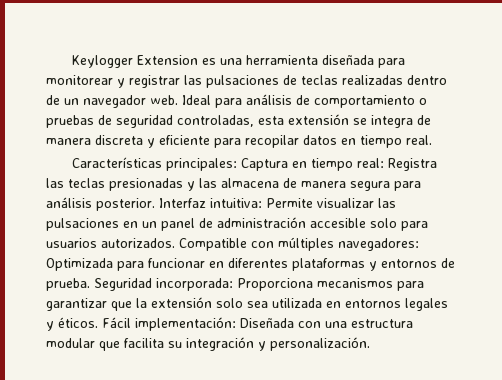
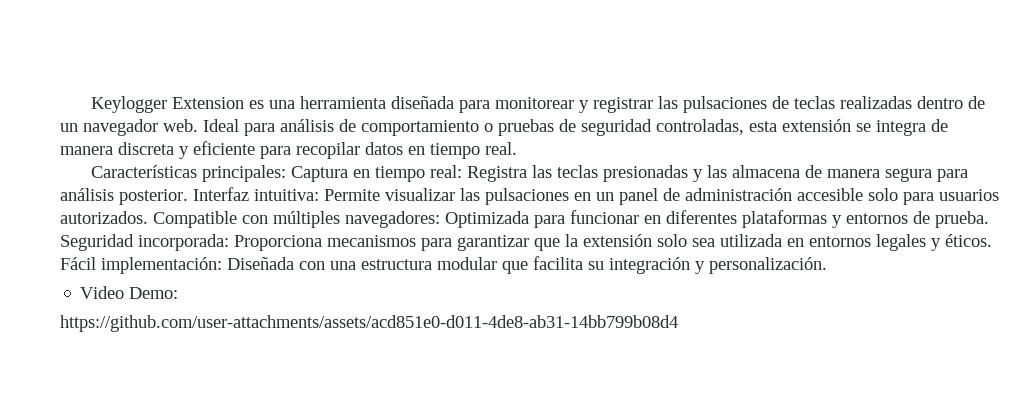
(370, 344) none -> [80,286,179,299] [60,315,678,332] // Video Demo: // https://github.com/user-attachments/assets/acd851e0-d011-4de8-ab31-14bb799b08d4

